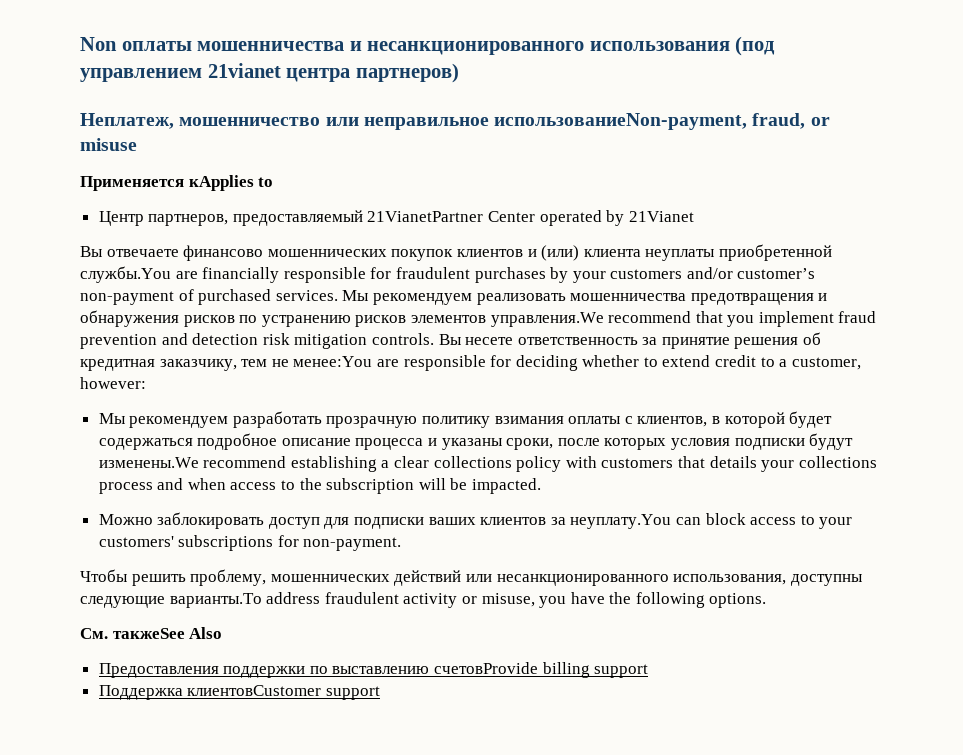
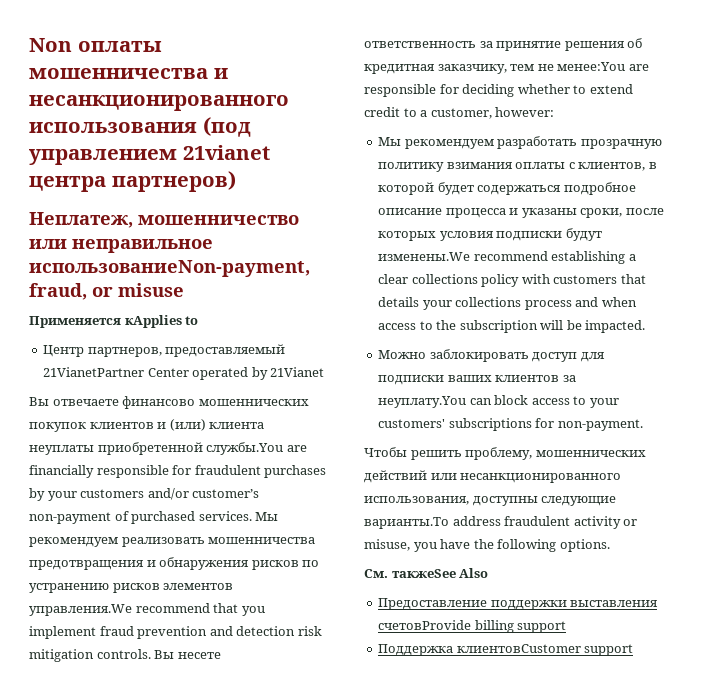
[98,663,430,678] Предоставления поддержки по выставлению -> [378,598,659,610] Предоставление поддержки выставления

